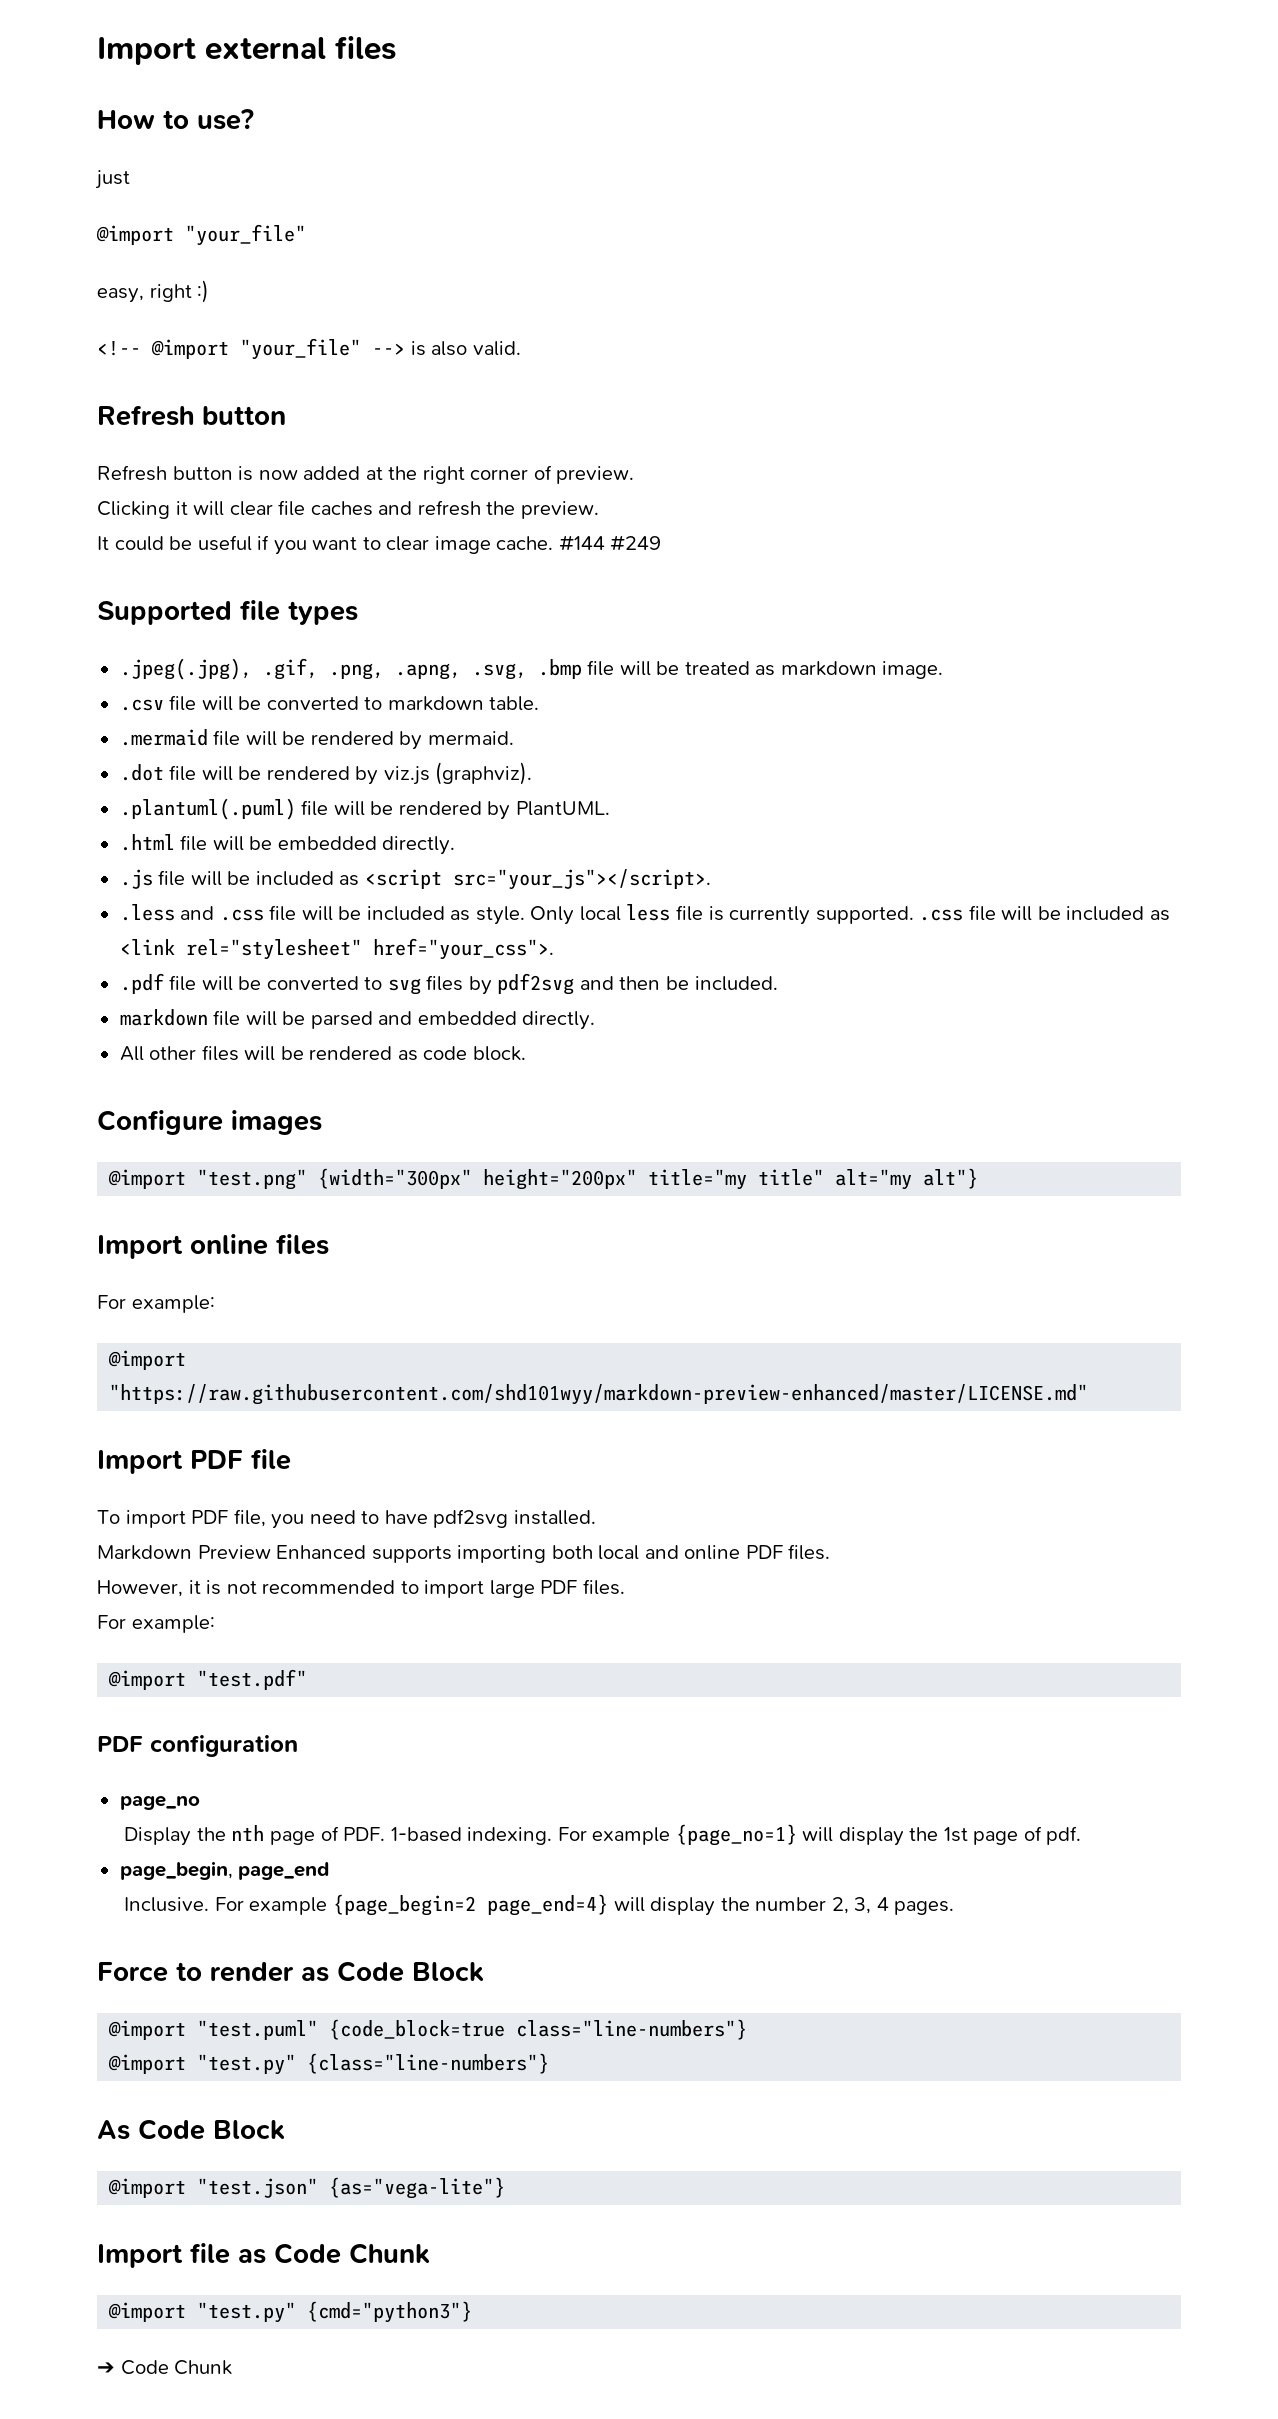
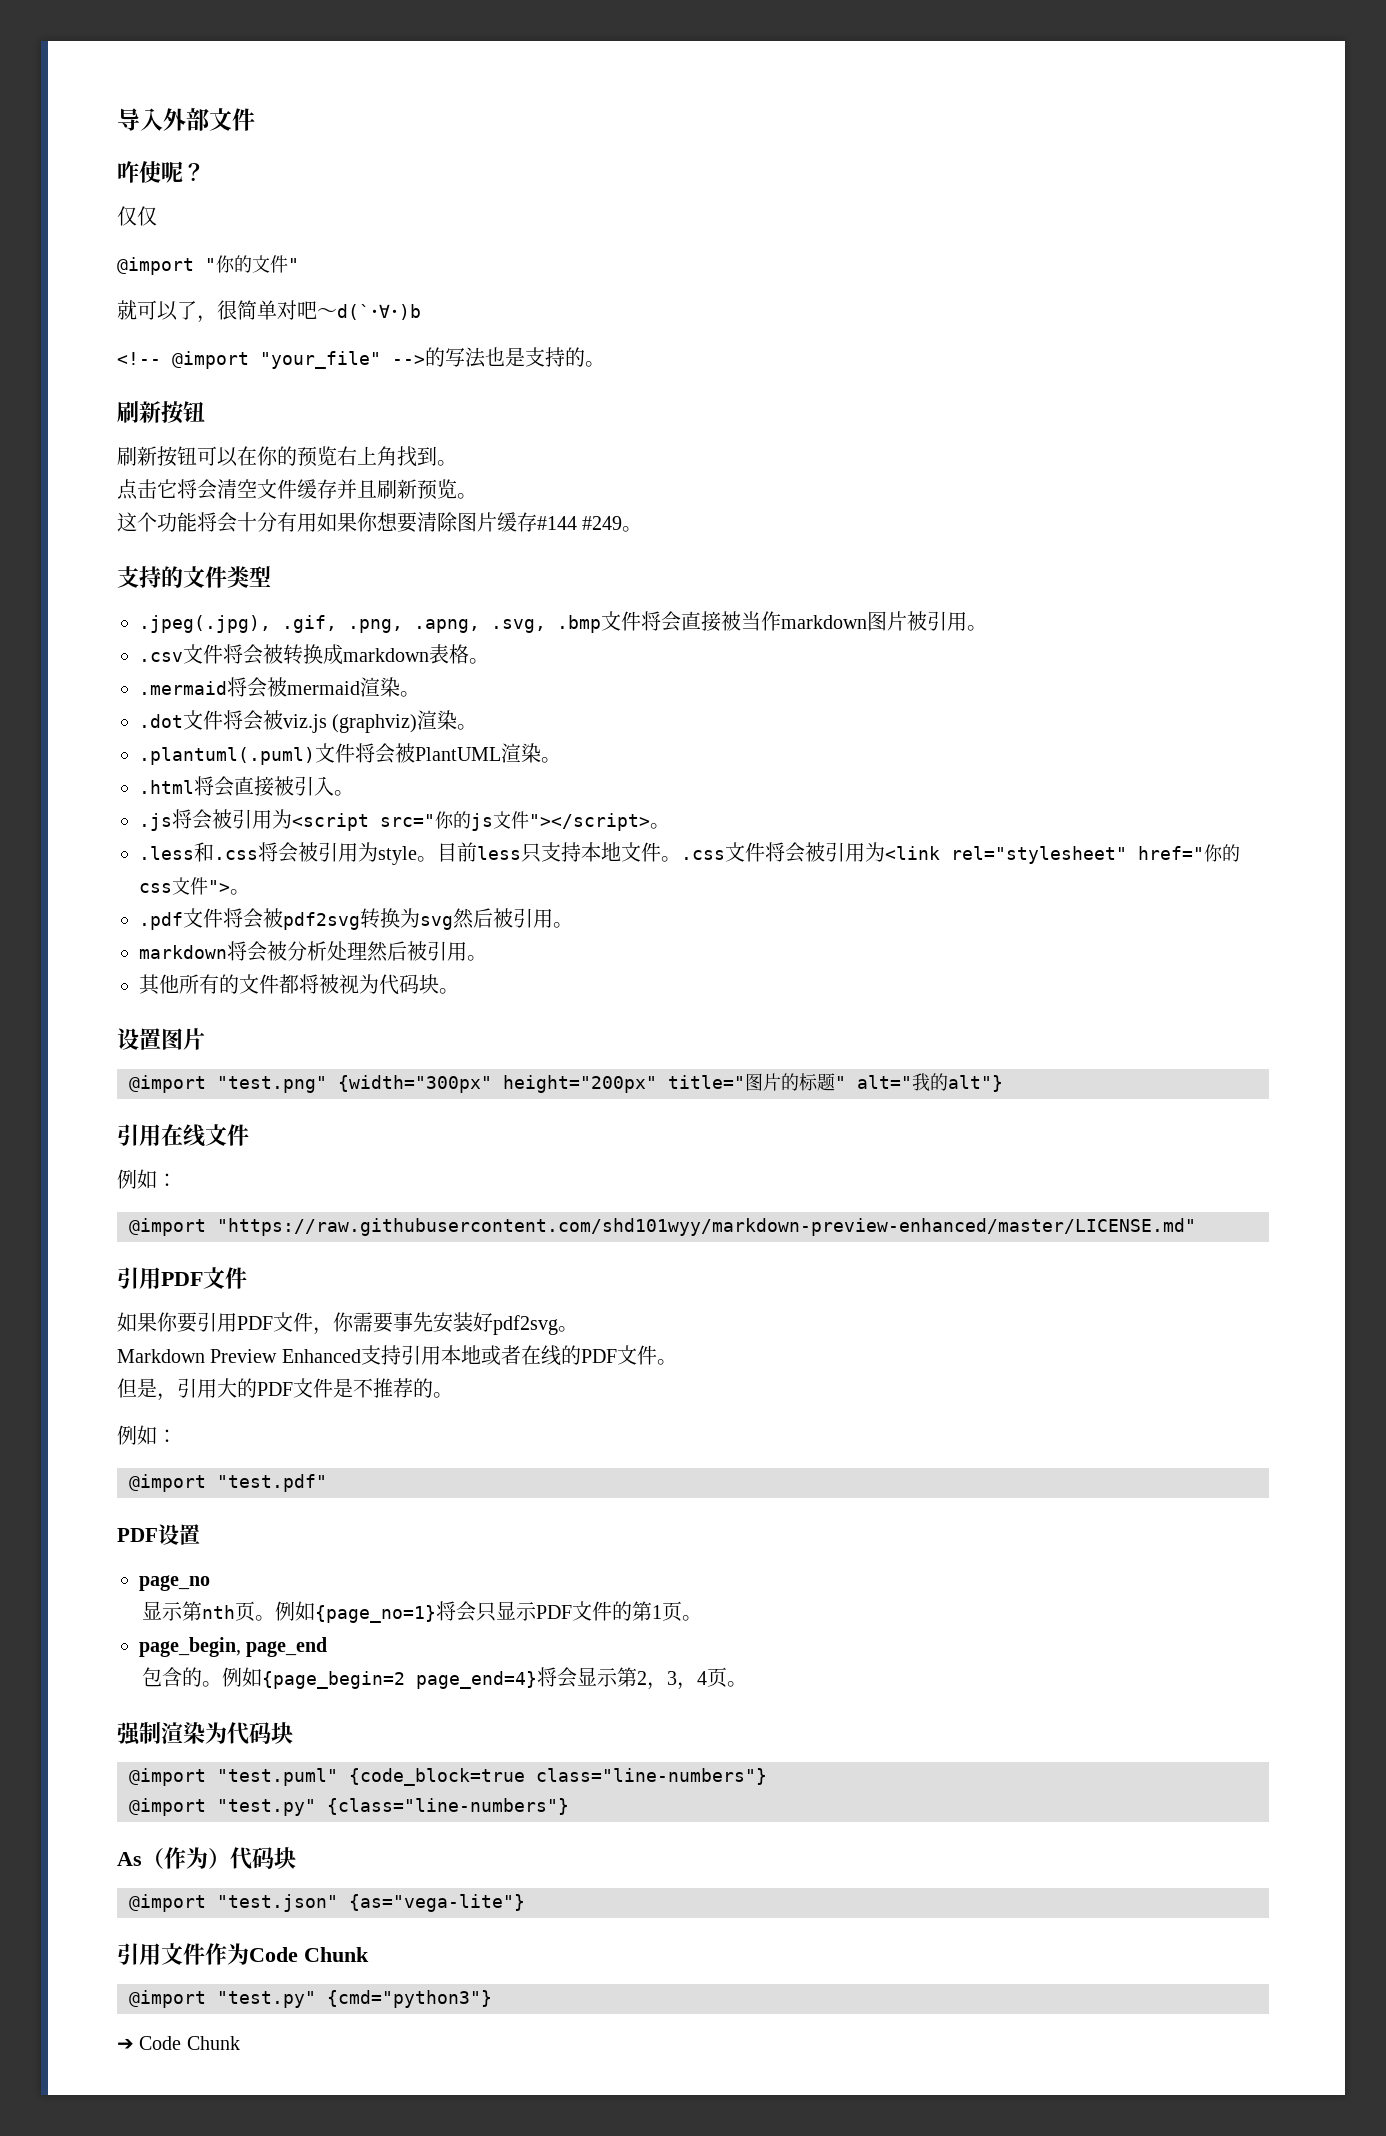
[97,36,396,65] [97,109,254,130] [95,170,130,189] [96,224,306,246] [97,280,210,303] [97,338,521,360] [97,405,286,426] [97,465,635,484] [97,500,599,519] [97,535,662,555] [97,600,358,625] Import external files // How to use? // just // @import "your_file" // easy, right :) // <!-- @import "your_file" --> is also valid. // Refresh button // Refresh button is now added at the right corner of preview. // Clicking it will clear file caches and refresh the preview. // It could be useful if you want to clear image cache. #144 #249 // Supported file types -> [117,108,255,131] [117,161,205,183] [117,206,157,226] [117,255,299,275] [117,300,421,323] [117,347,605,369] [117,401,205,424] [117,446,457,467] [117,479,477,500] [117,512,643,533] [117,566,271,588] 导入外部文件 // 咋使呢？ // 仅仅 // @import "你的文件" // 就可以了，很简单对吧～d(`･∀･)b // <!-- @import "your_file" -->的写法也是支持的。 // 刷新按钮 // 刷新按钮可以在你的预览右上角找到。 // 点击它将会清空文件缓存并且刷新预览。 // 这个功能将会十分有用如果你想要清除图片缓存#144 #249。 // 支持的文件类型
[587,660,944,679] [119,695,540,711] [119,729,514,750] [119,762,533,785] [119,798,610,820] [119,834,456,855] [119,869,711,890] [119,904,1170,925] [119,938,554,960] [119,973,778,995] [119,1009,596,1030] [119,1045,526,1061] [97,1110,322,1135] [108,1168,979,1190] [97,1234,329,1259] [97,1295,215,1313] [108,1350,187,1370] [109,1384,1089,1405] [97,1449,291,1474] [97,1509,596,1529] [97,1544,831,1563] [97,1579,625,1598] [97,1615,215,1633] file will be treated as markdown image. // .csv file will be converted to markdown table. // .mermaid file will be rendered by mermaid. // .dot file will be rendered by viz.js (graphviz). // .plantuml(.puml) file will be rendered by PlantUML. // .html file will be embedded directly. // .js file will be included as <script src="your_js"></script>. // .less and .css file will be included as style. Only local less file is currently supported. .css file will be included as <link rel="stylesheet" href="your_css">. // .pdf file will be converted to svg files by pdf2svg and then be included. // markdown file will be parsed and embedded directly. // All other files will be rendered as code block. // Configure images // @import "test.png" {width="300px" height="200px" title="my title" alt="my alt"} // Import online files // For example: // @import "https://raw.githubusercontent.com/shd101wyy/markdown-preview-enhanced/master/LICENSE.md" // Import PDF file // To import PDF file, you need to have pdf2svg installed. // Markdown Preview Enhanced supports importing both local and online PDF files. // However, it is not recommended to import large PDF files. // For example: -> [601,611,987,632] [139,644,489,665] [139,677,420,698] [139,710,478,733] [139,743,561,765] [139,776,354,797] [139,809,670,831] [139,842,1240,865] [139,877,250,895] [139,908,573,930] [139,941,487,962] [139,974,459,995] [117,1028,205,1050] [129,1073,1003,1093] [117,1124,249,1147] [117,1169,177,1189] [129,1218,1196,1236] [117,1267,247,1289] [117,1312,578,1335] [117,1345,677,1366] [117,1378,453,1401] [117,1425,177,1445] 文件将会直接被当作markdown图片被引用。 // .csv文件将会被转换成markdown表格。 // .mermaid将会被mermaid渲染。 // .dot文件将会被viz.js (graphviz)渲染。 // .plantuml(.puml)文件将会被PlantUML渲染。 // .html将会直接被引入。 // .js将会被引用为<script src="你的js文件"></script>。 // .less和.css将会被引用为style。目前less只支持本地文件。.css文件将会被引用为<link rel="stylesheet" href="你的css文件">。 // .pdf文件将会被pdf2svg转换为svg然后被引用。 // markdown将会被分析处理然后被引用。 // 其他所有的文件都将被视为代码块。 // 设置图片 // @import "test.png" {width="300px" height="200px" title="图片的标题" alt="我的alt"} // 引用在线文件 // 例如： // @import "https://raw.githubusercontent.com/shd101wyy/markdown-preview-enhanced/master/LICENSE.md" // 引用PDF文件 // 如果你要引用PDF文件，你需要事先安装好pdf2svg。 // Markdown Preview Enhanced支持引用本地或者在线的PDF文件。 // 但是，引用大的PDF文件是不推荐的。 // 例如：
[150,1735,298,1757] configuration -> [158,1524,200,1545] 设置
[124,1824,1082,1846] [119,1861,330,1880] [124,1894,955,1916] [97,1961,484,1982] Display the nth page of PDF. 1-based indexing. For example {page_no=1} will display the 1st page of pdf. // page_begin, page_end // Inclusive. For example {page_begin=2 page_end=4} will display the number 2, 3, 4 pages. // Force to render as Code Block -> [142,1601,703,1623] [139,1637,328,1657] [142,1667,748,1690] [117,1721,293,1746] 显示第nth页。例如{page_no=1}将会只显示PDF文件的第1页。 // page_begin, page_end // 包含的。例如{page_begin=2 page_end=4}将会显示第2，3，4页。 // 强制渲染为代码块
[138,2119,285,2140] Code Block -> [142,1847,296,1870] （作为）代码块
[97,2243,266,2268] Import file as -> [117,1943,249,1965] 引用文件作为

